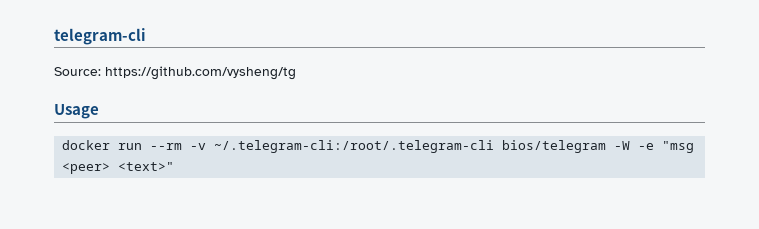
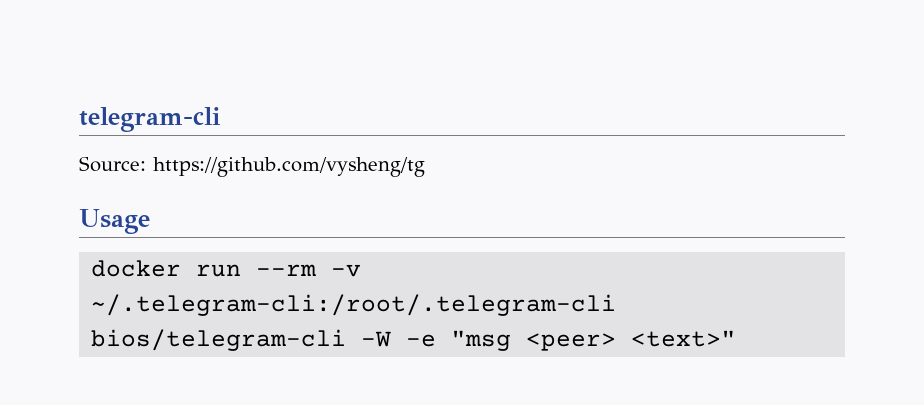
[502,140,607,153] bios/telegram -> [91,329,347,351] bios/telegram-cli

